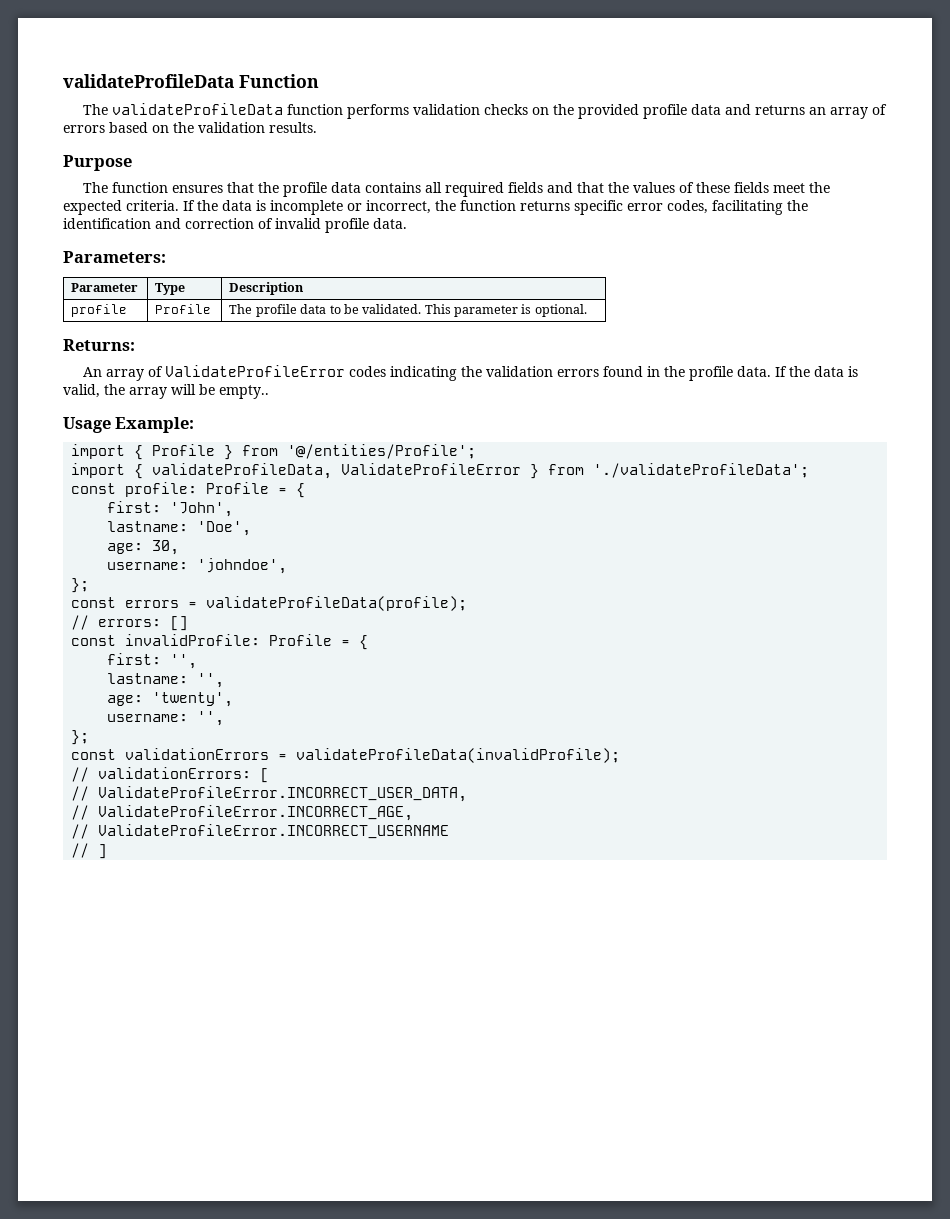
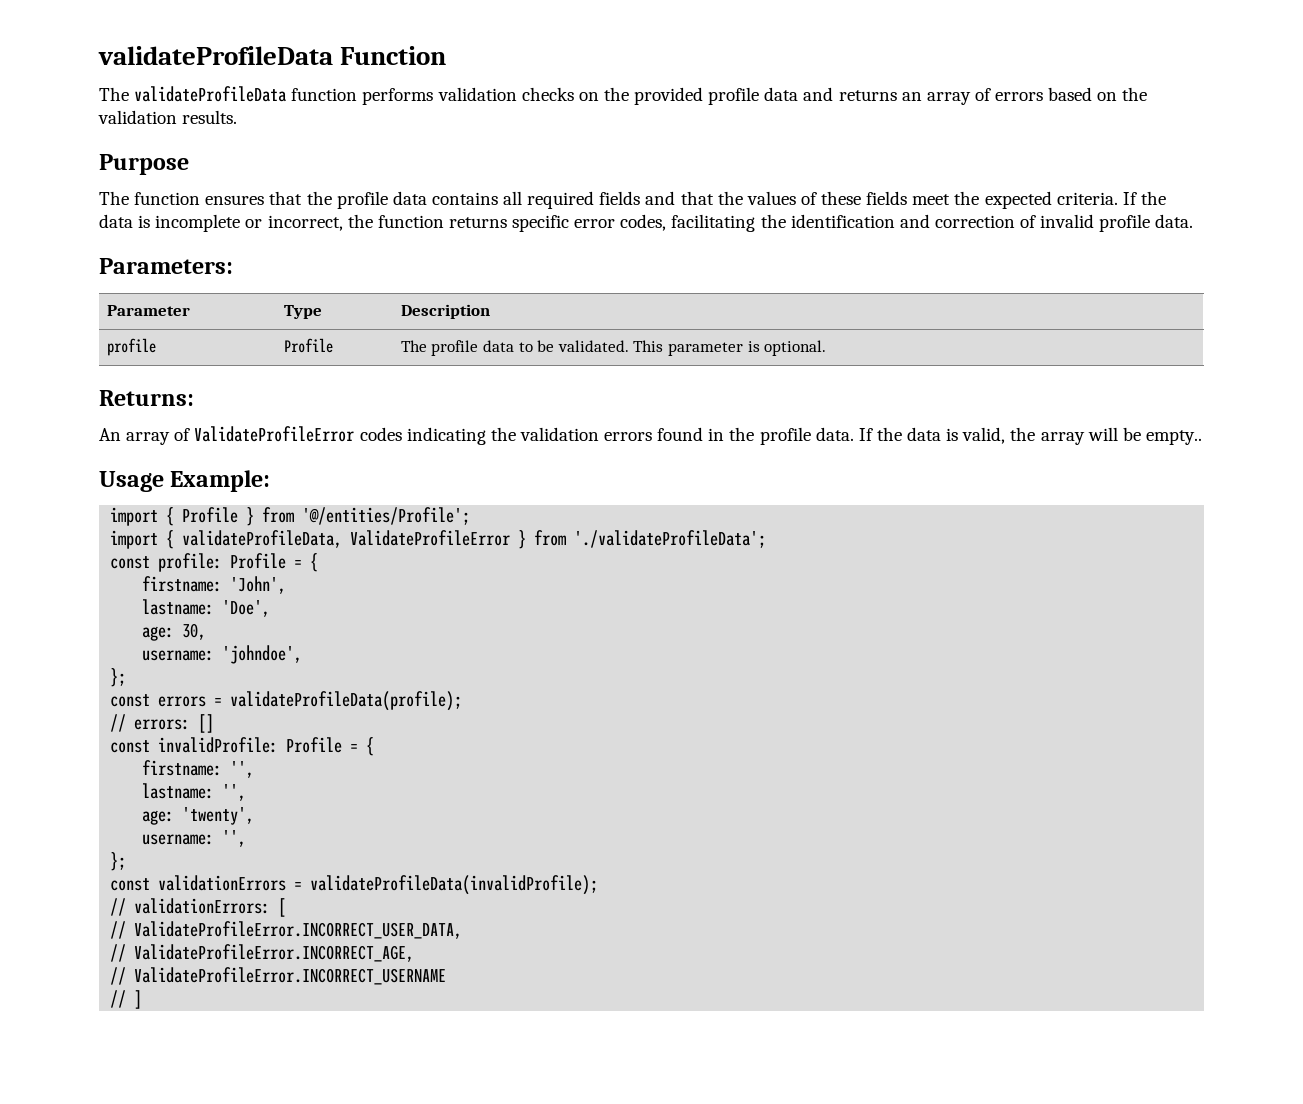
[107,501,162,513] first: -> [142,576,223,592] firstname:
[107,653,162,665] first: -> [142,760,223,776] firstname:

